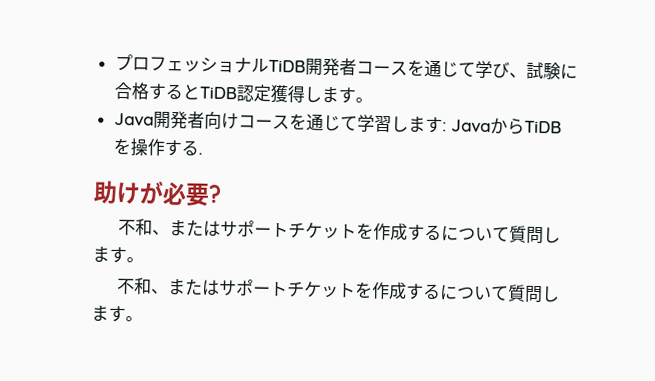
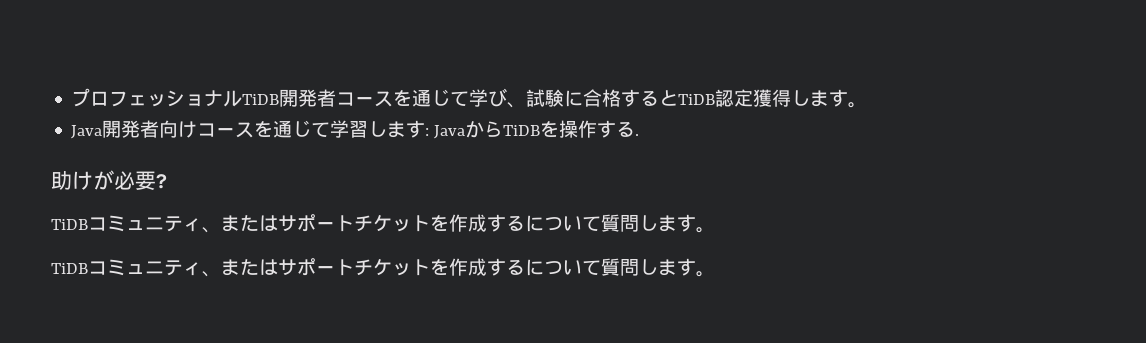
[117,218,153,236] 不和 -> [51,215,202,232] TiDBコミュニティ
[115,277,152,295] 不和 -> [51,259,202,276] TiDBコミュニティ

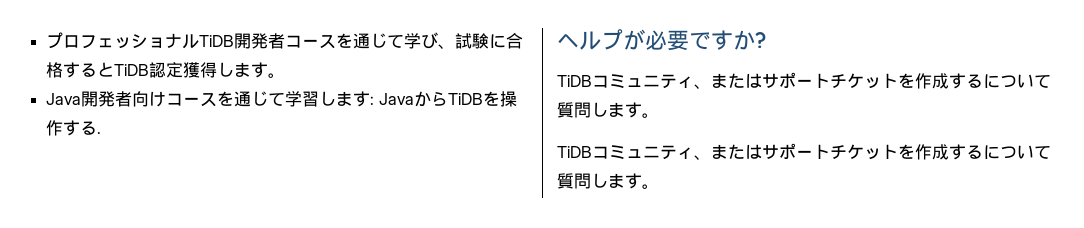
[51,170,156,190] 助けが必要 -> [557,29,755,51] ヘルプが必要ですか

